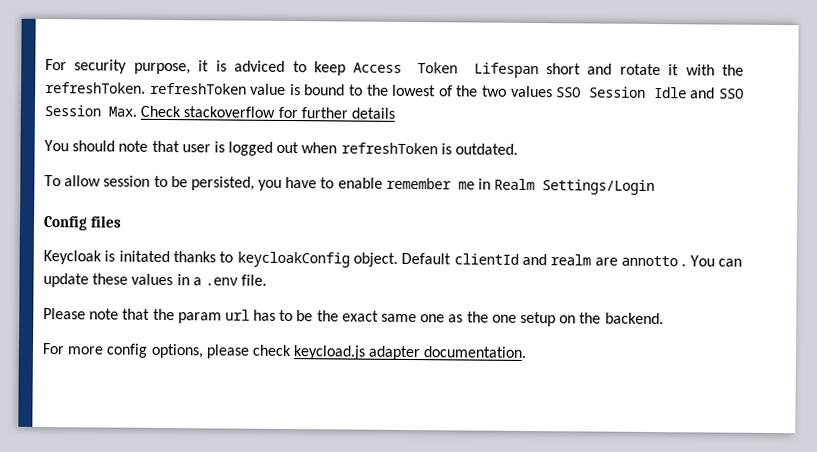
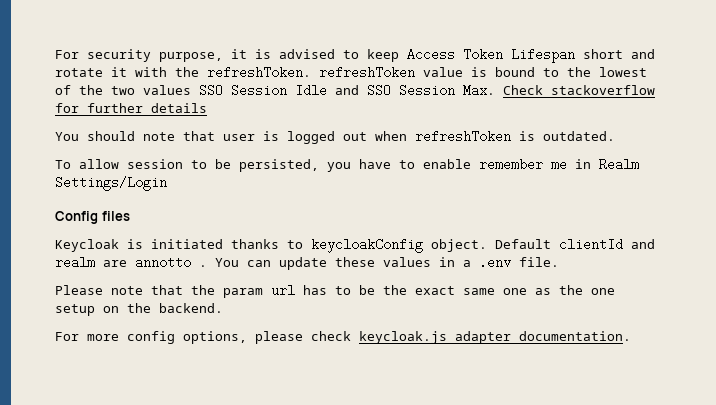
[234,60,286,72] adviced -> [279,49,335,59] advised
[118,250,170,263] initated -> [151,239,223,249] initiated
[293,345,367,360] keycload.js -> [359,331,447,344] keycloak.js

